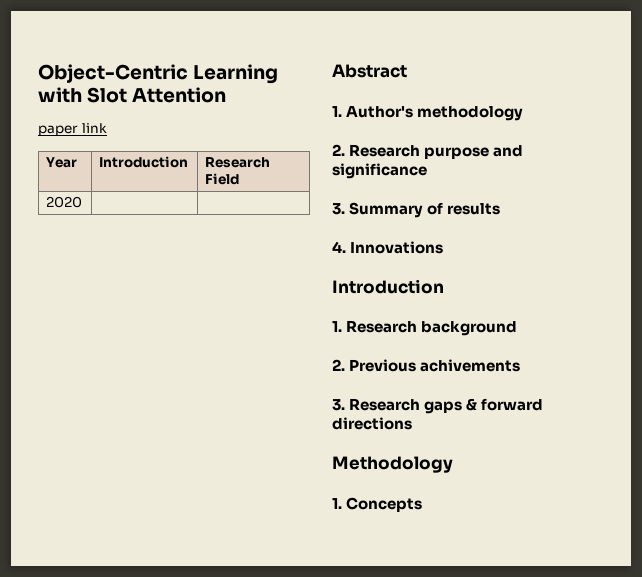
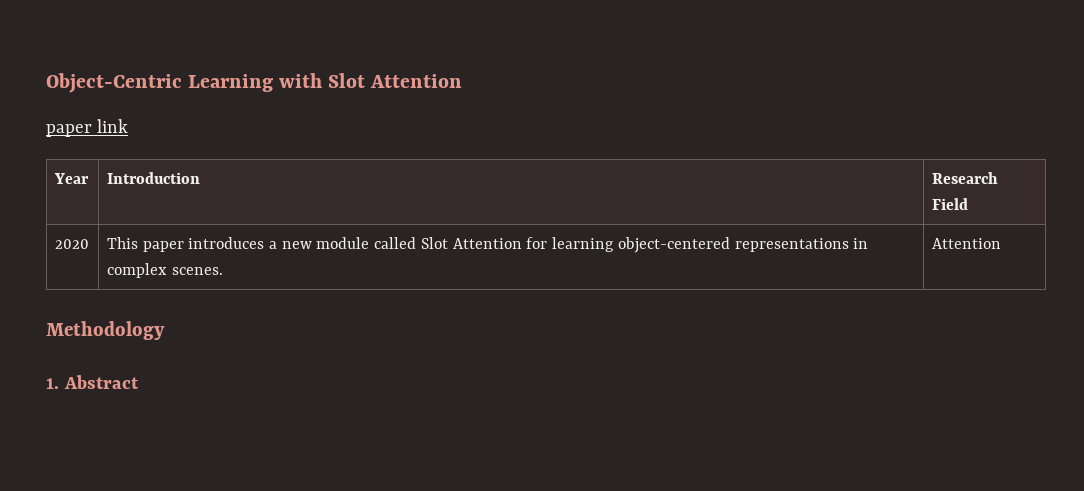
[332,64,407,78] [332,106,524,121] [332,144,524,159] [332,163,427,179] [332,202,501,218] [332,241,444,254] [332,279,444,294] [332,320,518,336] [332,359,521,372] [332,398,544,414] [332,417,412,430] | // Abstract // 1. Author's methodology // 2. Research purpose and significance // 3. Summary of results // 4. Innovations // Introduction // 1. Research background // 2. Previous achivements // 3. Research gaps & forward directions -> [106,237,869,253] [106,263,223,278] [931,238,1001,249] This paper introduces a new module called Slot Attention for learning object-centered representations in complex scenes. | Attention
[346,497,423,512] Concepts -> [63,375,139,389] Abstract

